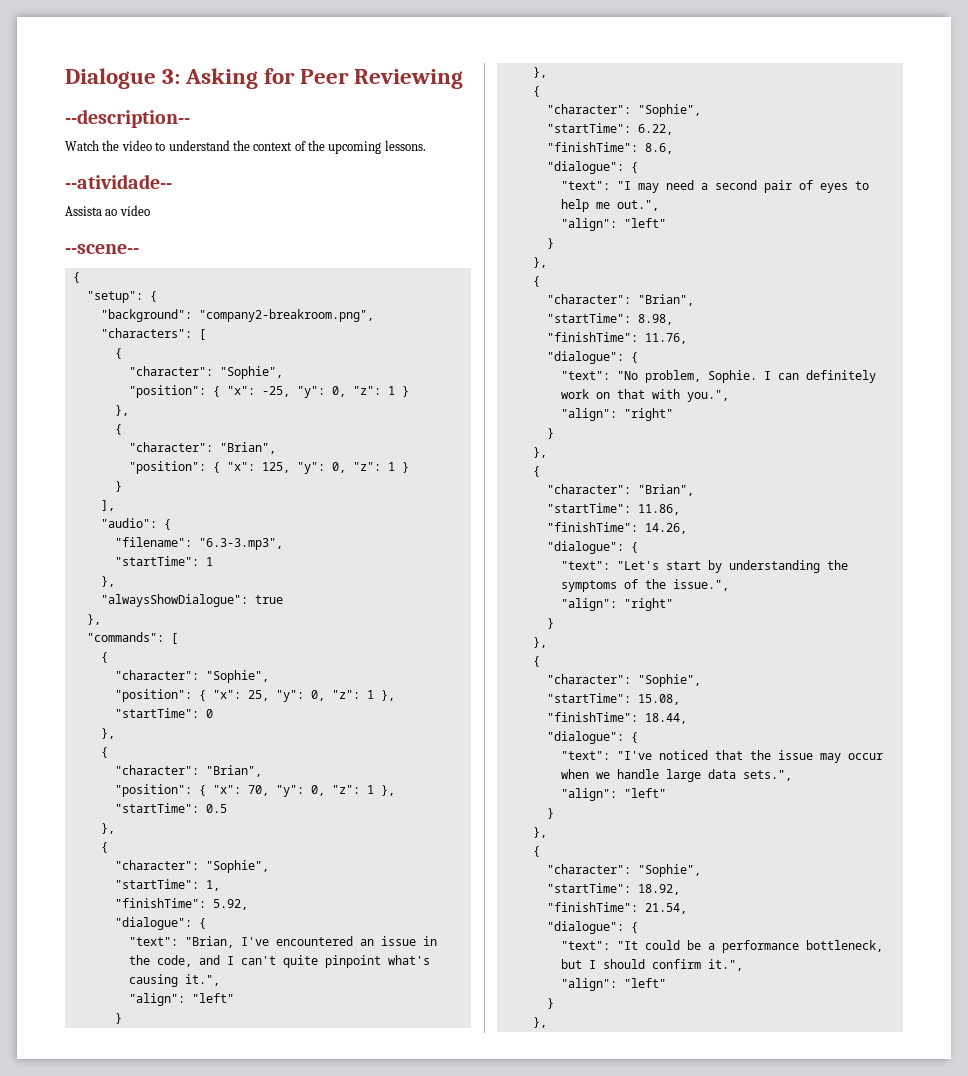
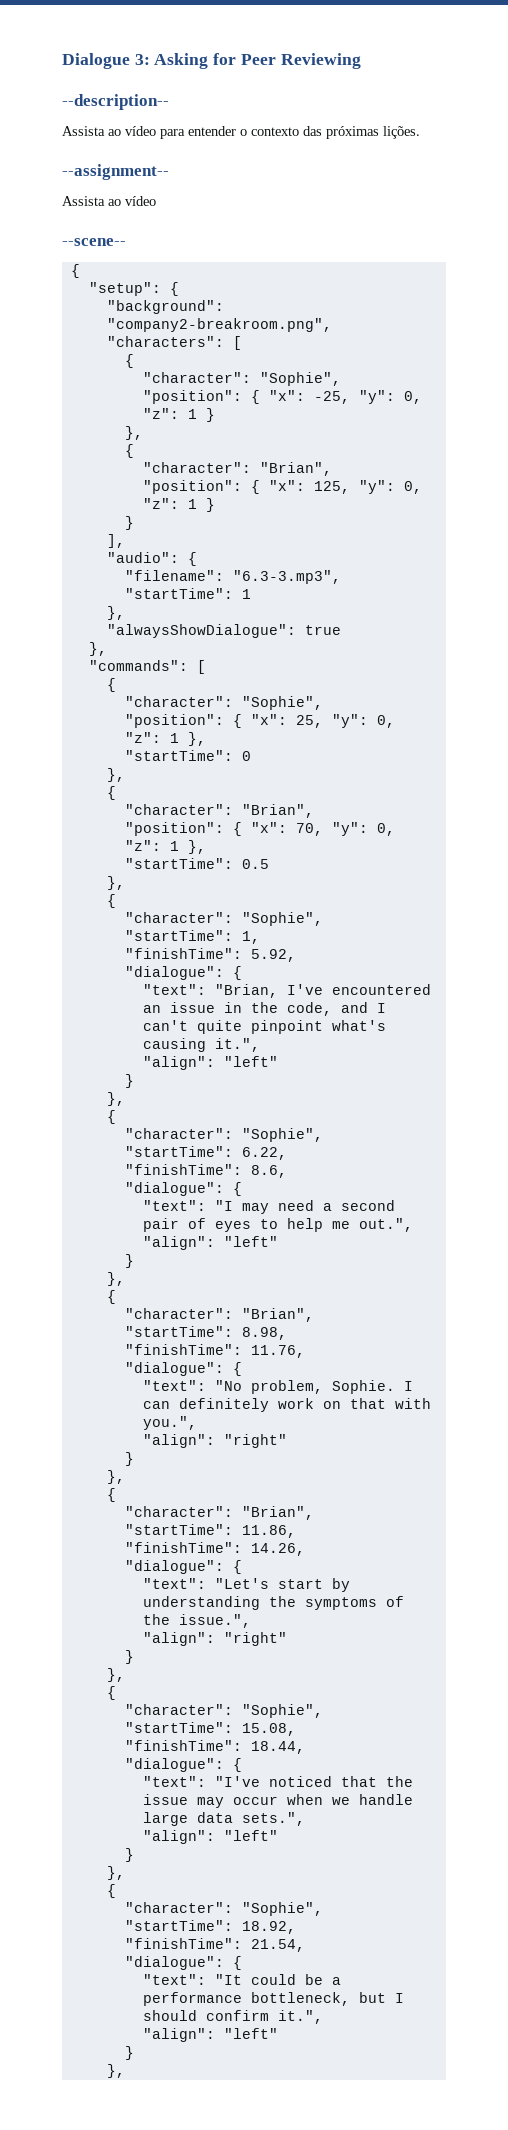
[65,140,426,154] [65,174,172,189] Watch the video to understand the context of the upcoming lessons. // --atividade-- -> [62,126,420,139] [62,164,169,180] Assista ao vídeo para entender o contexto das próximas lições. // --assignment--

